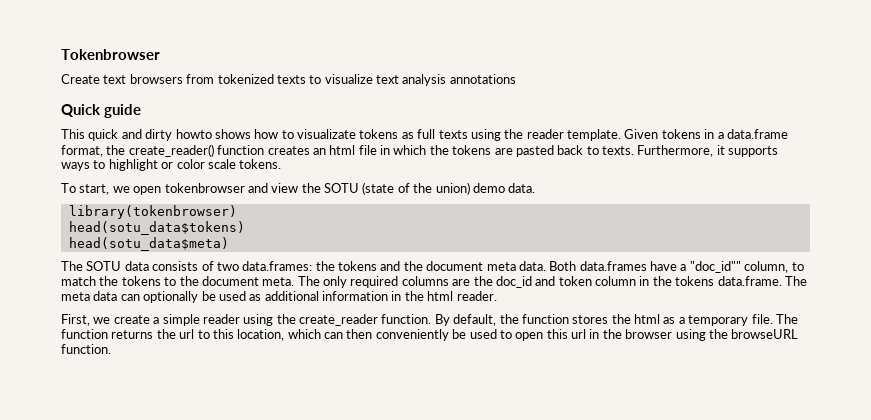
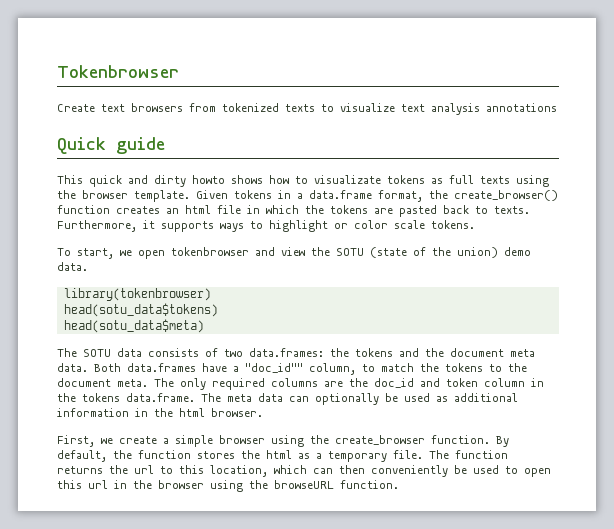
[526,129,564,139] reader -> [82,190,128,199] browser
[128,144,214,157] create_reader() -> [454,190,558,201] create_browser()
[456,291,497,301] reader. -> [211,408,263,417] browser.
[202,314,378,326] reader using the create_reader -> [219,435,425,447] browser using the create_browser

